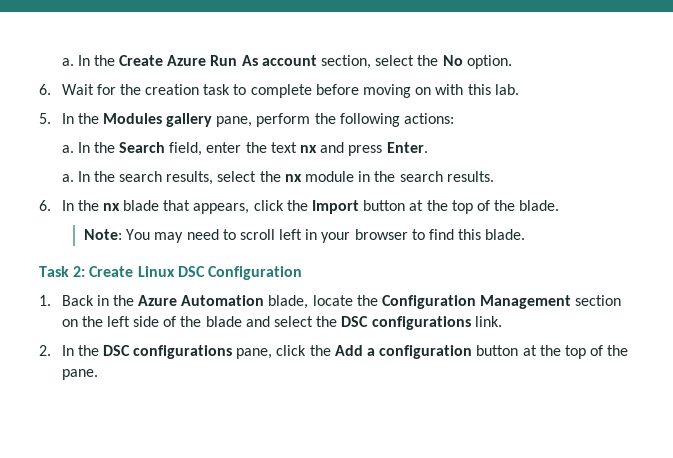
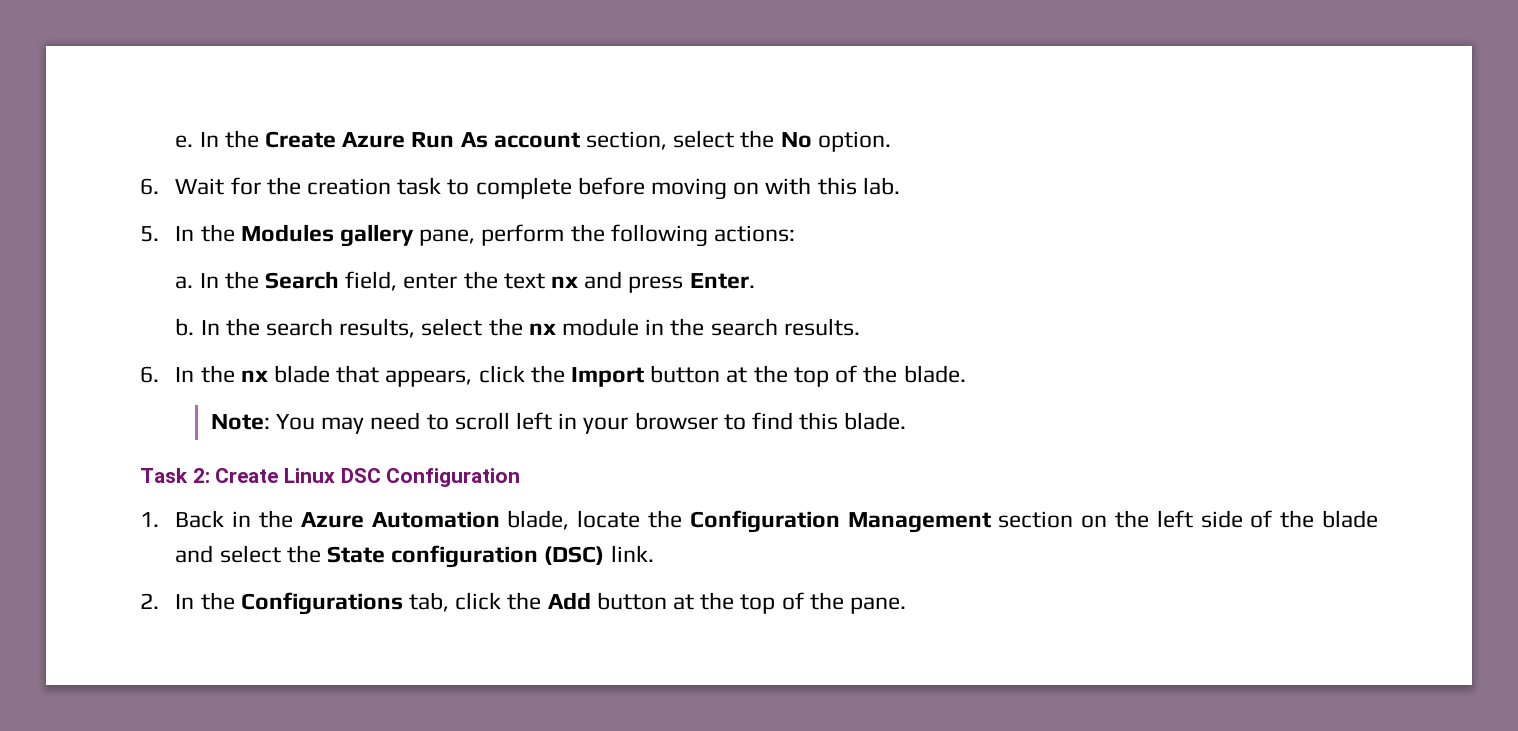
[61,58,74,66] a. -> [175,135,194,148] e.
[61,174,74,182] a. -> [175,318,195,336] b.
[341,316,471,330] DSC configurations -> [326,545,605,568] State configuration (DSC)
[102,345,273,359] DSC configurations pane, -> [240,592,449,615] Configurations tab,
[366,345,473,359] a configuration -> (591, 601) none

